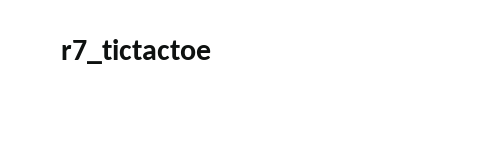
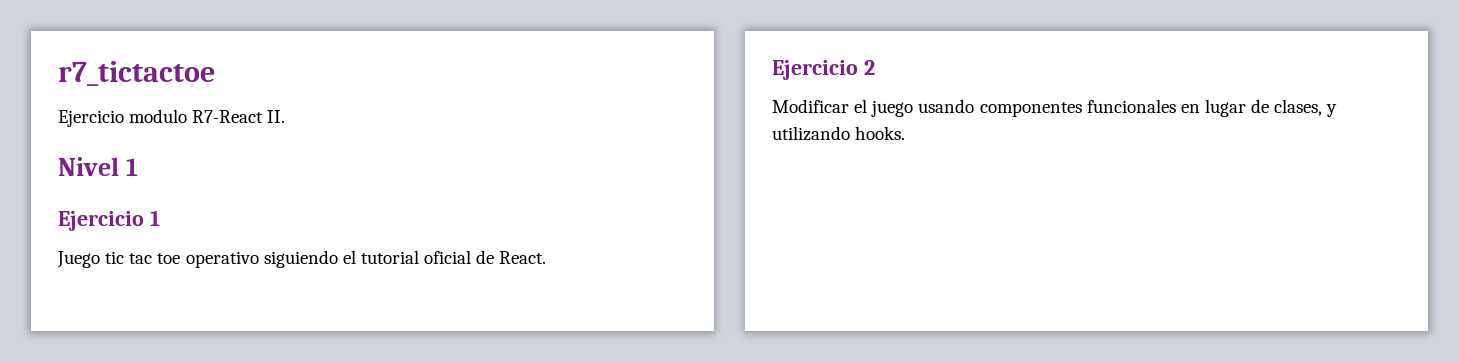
(211, 51) none -> [58,109,286,127] [58,157,138,176] [58,210,160,231] [57,250,547,268] [772,60,875,80] [772,99,1338,117] [772,126,906,141] // Ejercicio modulo R7-React II. // Nivel 1 // Ejercicio 1 // Juego tic tac toe operativo siguiendo el tutorial oficial de React. // Ejercicio 2 // Modificar el juego usando componentes funcionales en lugar de clases, y utilizando hooks.

